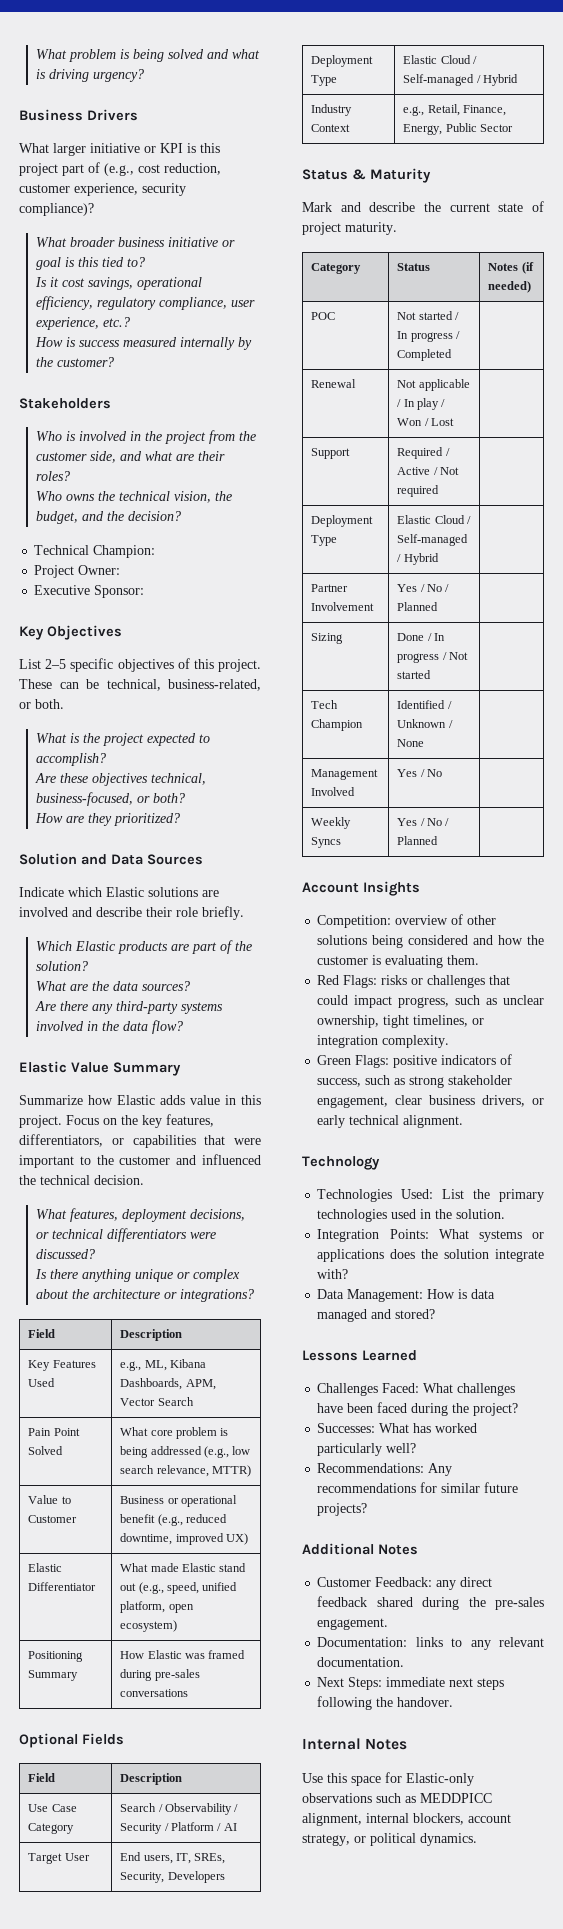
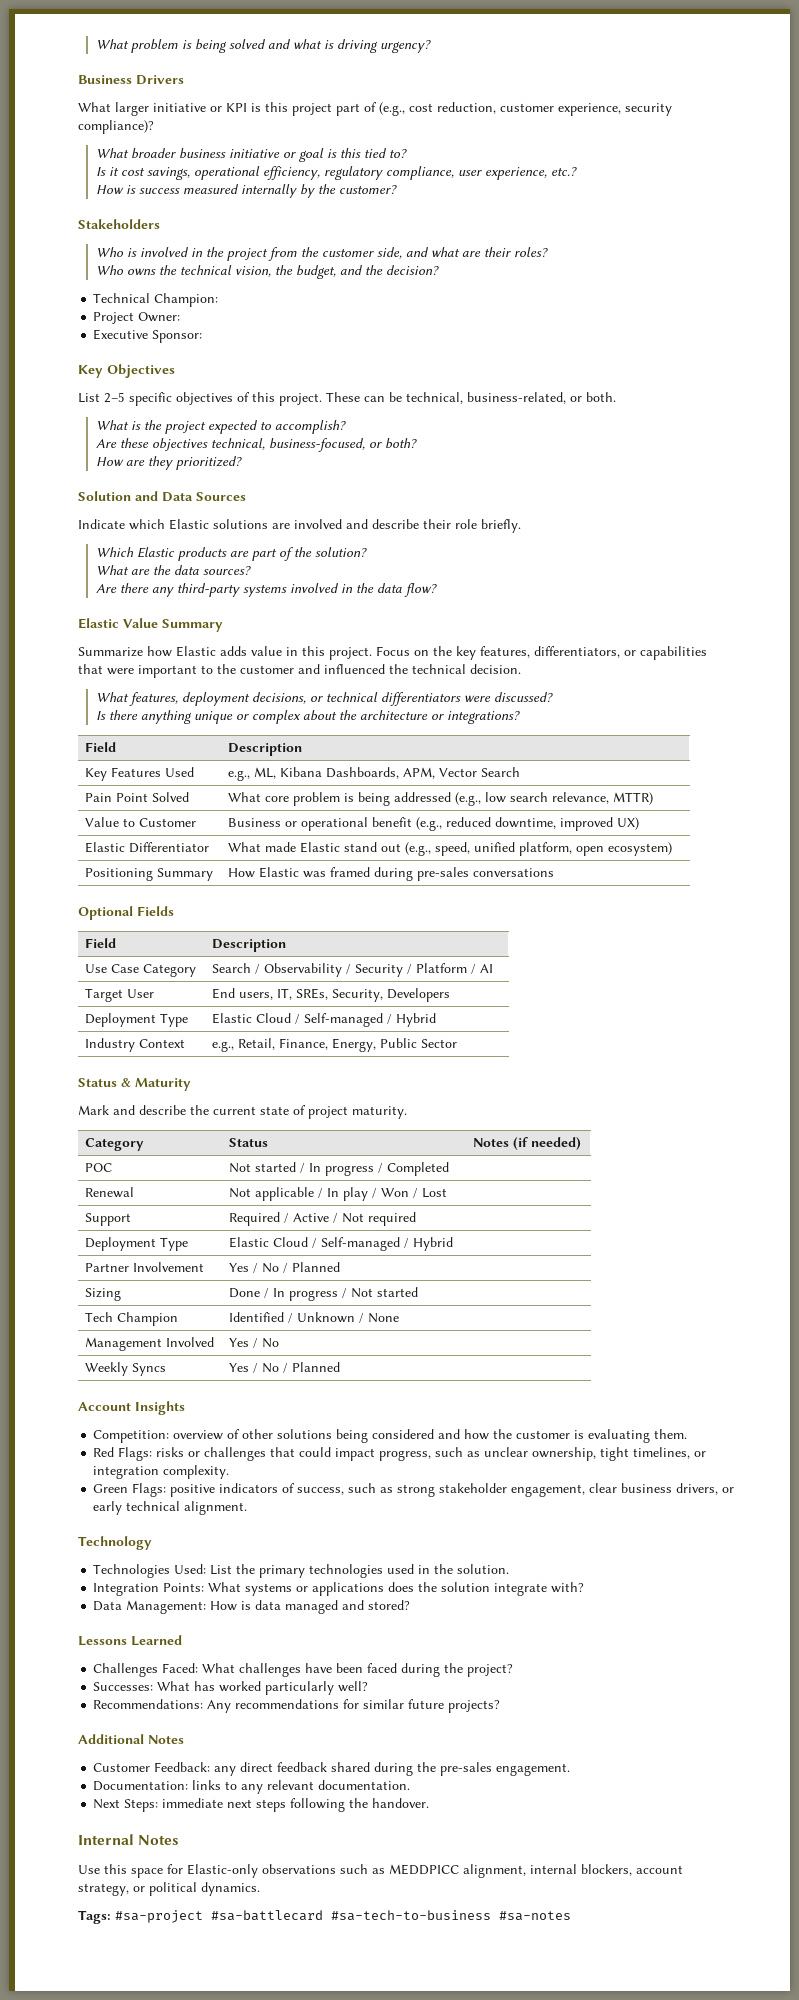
(477, 1839) none -> [78,1910,571,1924] // Tags: #sa-project #sa-battlecard #sa-tech-to-business #sa-notes

